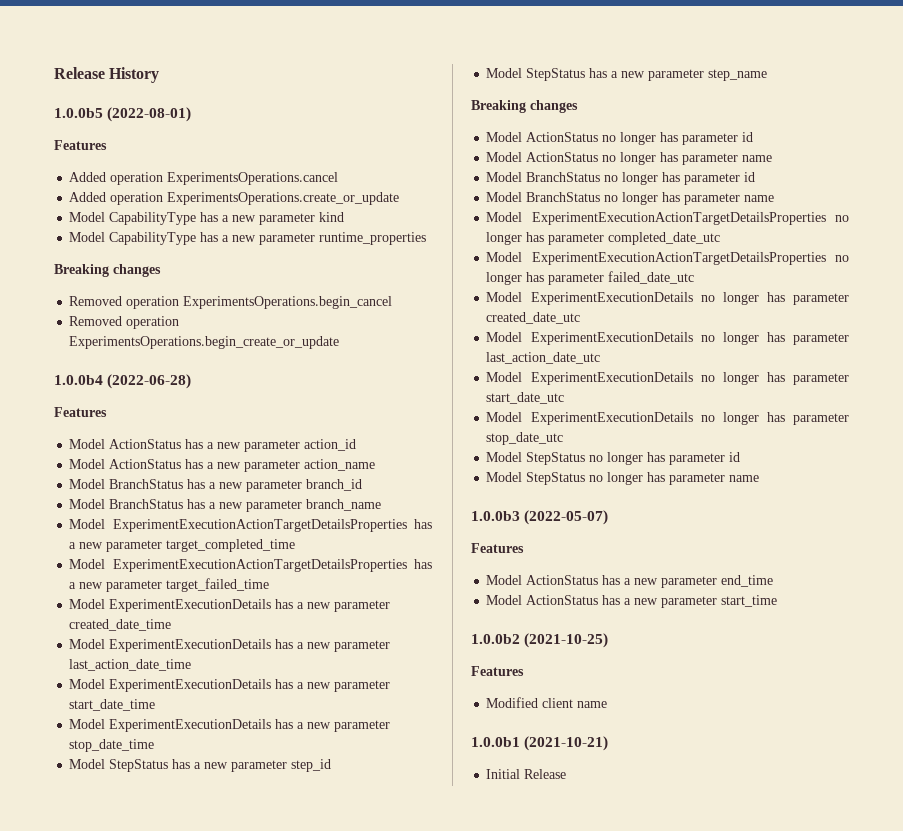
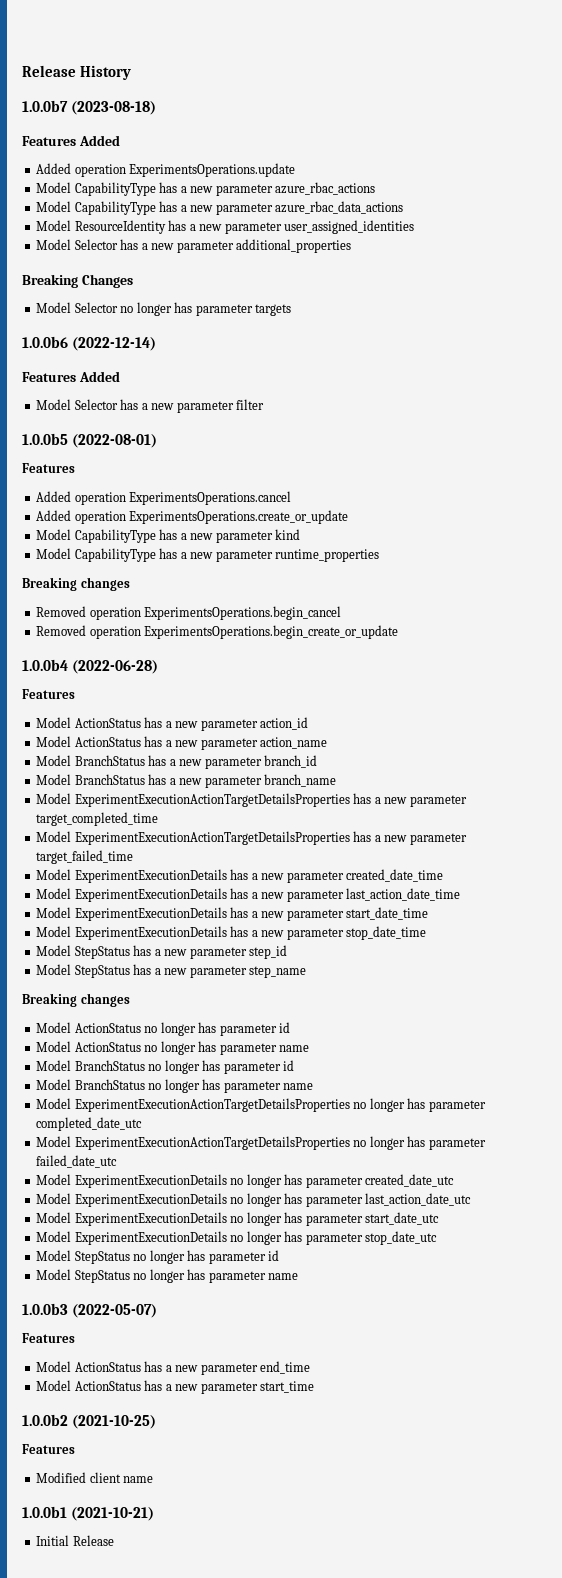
(160, 75) none -> [22,100,156,115] [22,135,120,146] [36,163,296,177] [36,182,376,196] [36,201,404,215] [36,220,415,234] [36,239,352,253] [22,274,133,288] [36,302,292,316] [22,336,156,351] [22,371,120,382] [36,399,265,413] // 1.0.0b7 (2023-08-18) // Features Added // Added operation ExperimentsOperations.update // Model CapabilityType has a new parameter azure_rbac_actions // Model CapabilityType has a new parameter azure_rbac_data_actions // Model ResourceIdentity has a new parameter user_assigned_identities // Model Selector has a new parameter additional_properties // Breaking Changes // Model Selector no longer has parameter targets // 1.0.0b6 (2022-12-14) // Features Added // Model Selector has a new parameter filter

